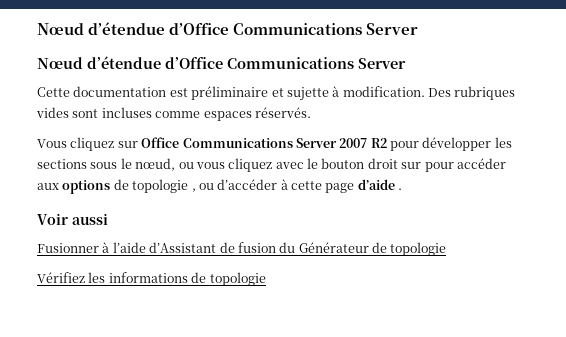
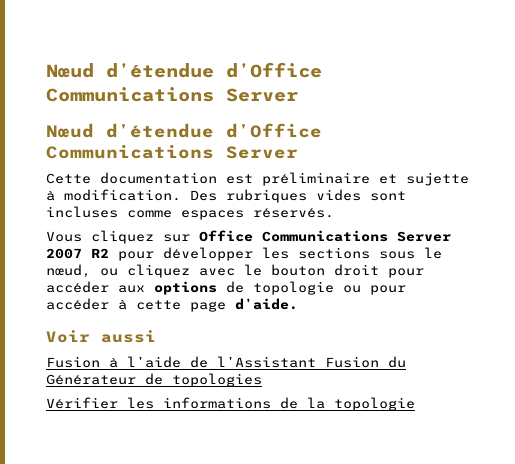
[195,162,225,169] vous -> (118, 272) none
[401,162,422,169] sur -> (379, 270) none
[191,179,278,192] , ou d’accéder -> [343,285,406,295] [46,298,109,310] ou pour accéder
[357,179,403,190] d’aide . -> [235,298,298,310] d’aide.
[37,243,99,253] Fusionner -> [46,356,100,368] Fusion
[149,242,276,253] d’Assistant de fusion -> [190,356,379,368] de l’Assistant Fusion
[390,242,447,256] [37,272,85,283] topologie // Vérifiez -> [172,373,262,387] [46,397,118,409] topologies // Vérifier
(207, 277) none -> [307,397,325,409] la

